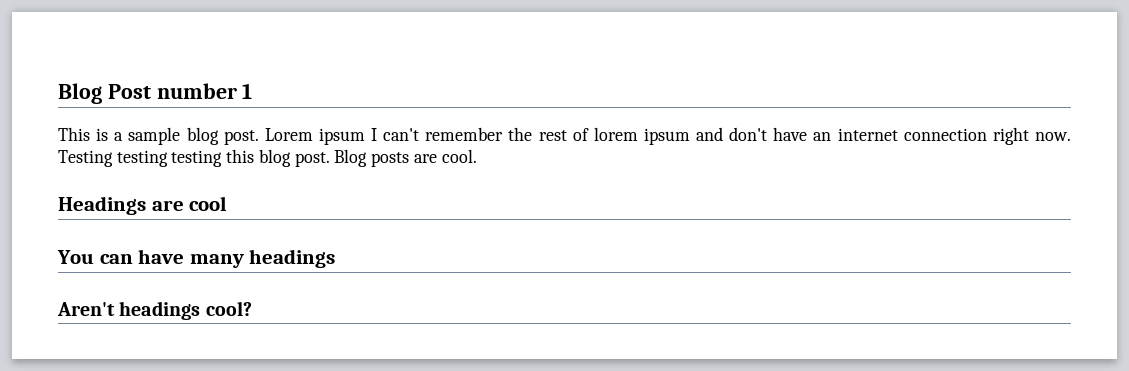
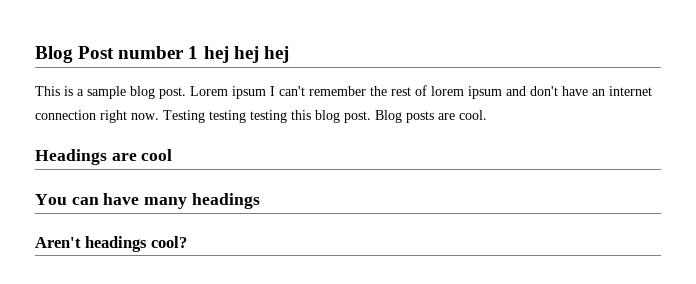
(253, 91) none -> [203,46,289,63] hej hej hej

